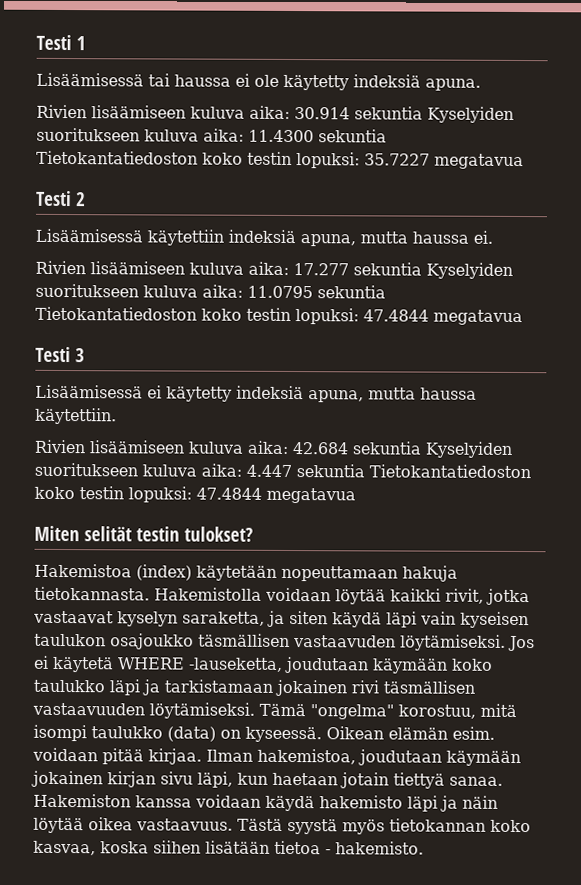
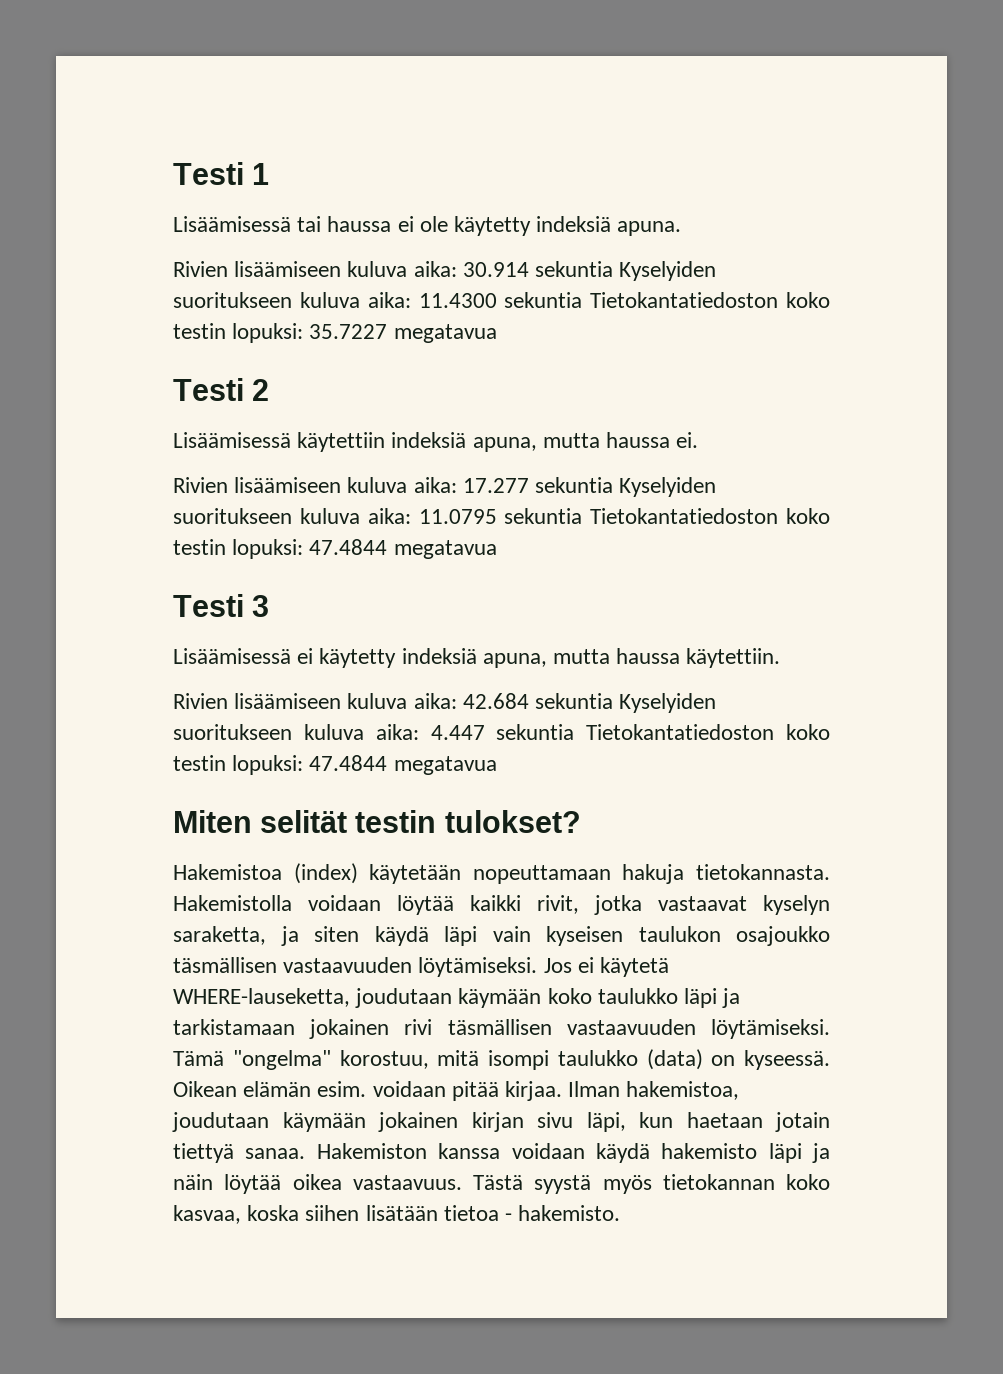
[293,635,396,648] vastaavuden -> [283,957,413,973] vastaavuuden
[118,657,283,672] WHERE -lauseketta, -> [173,988,350,1007] WHERE-lauseketta,

